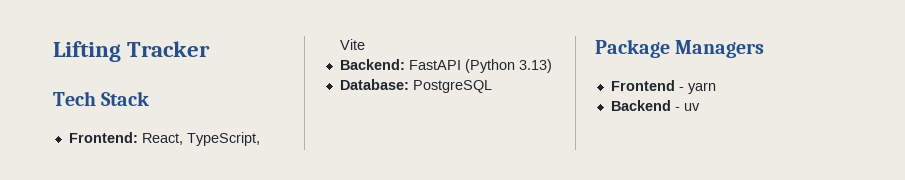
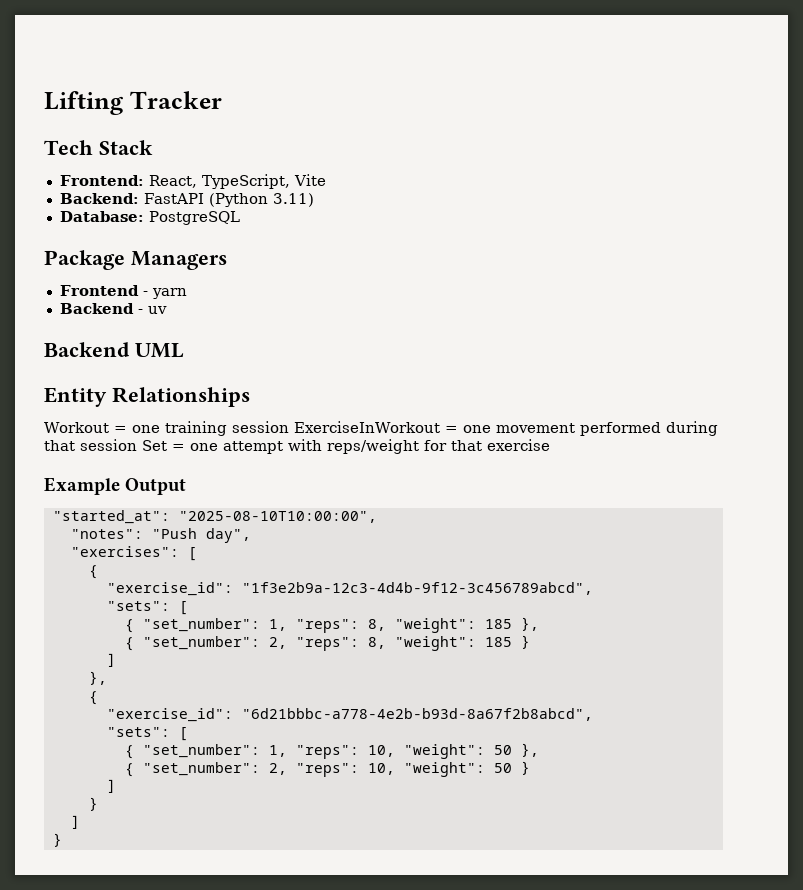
[518,59,552,73] 3.13) -> [272,193,314,207] 3.11)
(700, 107) none -> [44,342,184,358] [44,387,250,407] [44,421,718,436] [44,439,550,454] [44,477,187,495] [52,510,377,524] [70,528,251,543] [70,546,197,561] [88,565,98,579] [106,582,593,596] [106,601,188,615] [124,617,539,633] [124,635,530,651] [106,653,116,667] [88,671,107,685] [88,691,98,705] [106,708,593,722] [106,727,188,741] [124,743,539,759] [124,761,530,777] [106,779,116,793] [88,797,98,811] [70,815,80,829] [52,833,62,847] // Backend UML // Entity Relationships // Workout = one training session ExerciseInWorkout = one movement performed during that session Set = one attempt with reps/weight for that exercise // Example Output // "started_at": "2025-08-10T10:00:00", // "notes": "Push day", // "exercises": [ // { // "exercise_id": "1f3e2b9a-12c3-4d4b-9f12-3c456789abcd", // "sets": [ // { "set_number": 1, "reps": 8, "weight": 185 }, // { "set_number": 2, "reps": 8, "weight": 185 } // ] // }, // { // "exercise_id": "6d21bbbc-a778-4e2b-b93d-8a67f2b8abcd", // "sets": [ // { "set_number": 1, "reps": 10, "weight": 50 }, // { "set_number": 2, "reps": 10, "weight": 50 } // ] // } // ] // }

